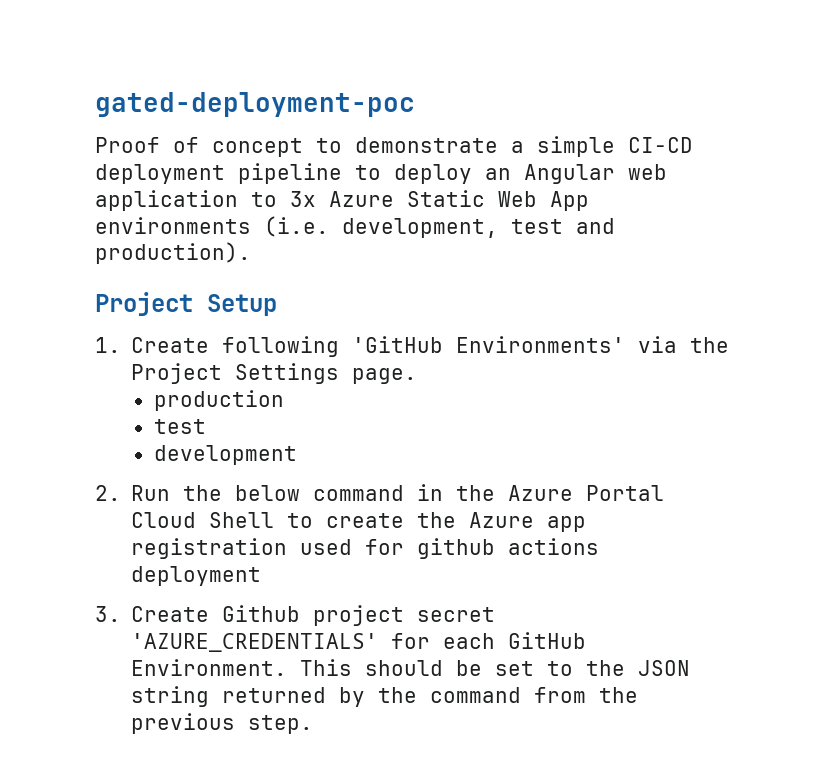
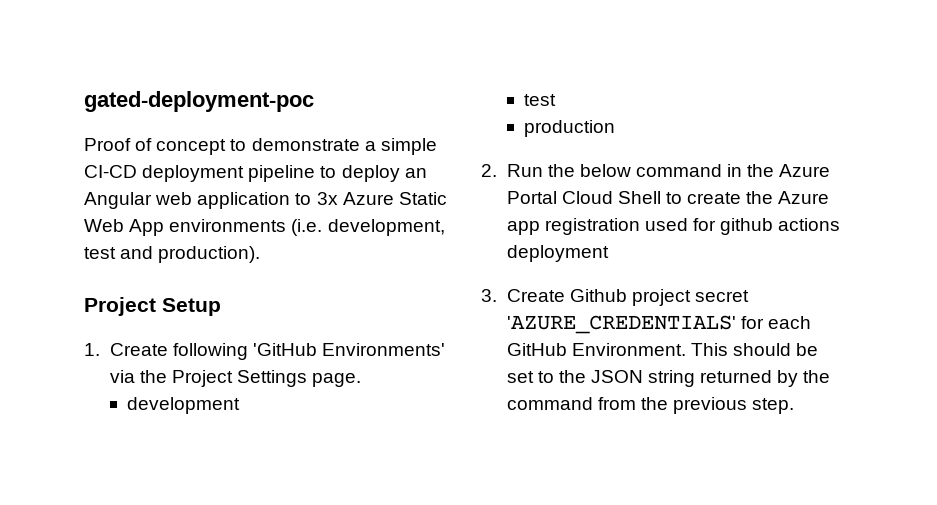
[153,390,284,411] production -> [127,397,241,414] development
[153,445,297,465] development -> [524,120,616,137] production

